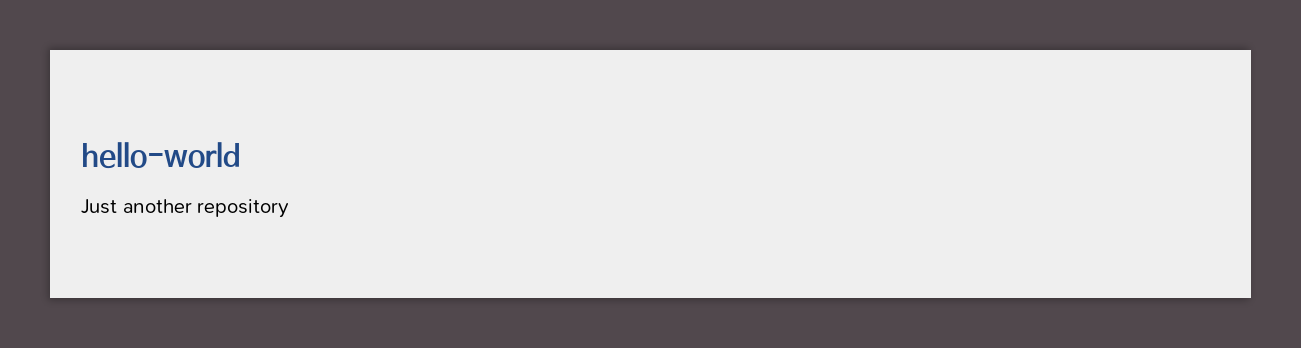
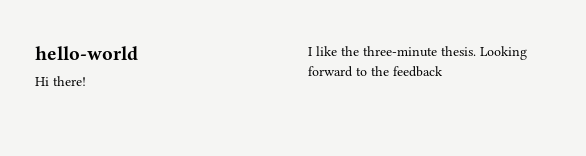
[81,199,290,218] Just another repository -> [35,76,86,86] [308,46,527,60] [308,66,443,77] Hi there! // I like the three-minute thesis. Looking forward to the feedback

